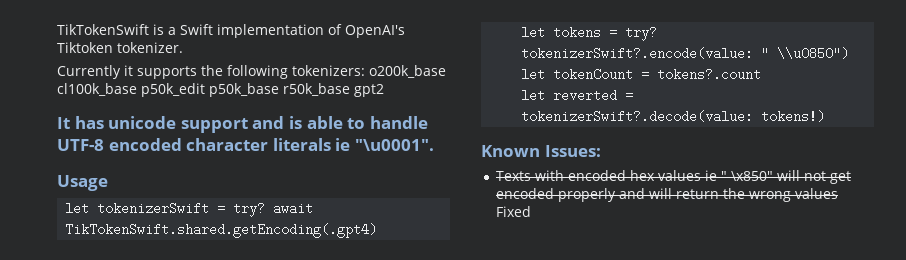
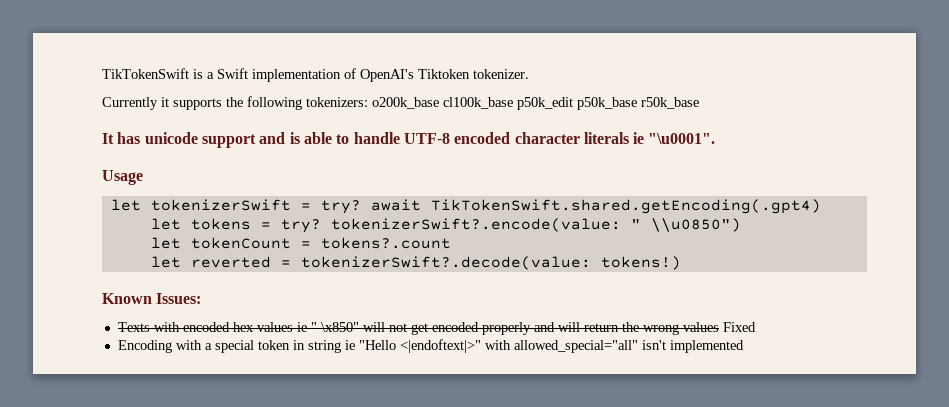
[354,84,384,97] gpt2 -> (699, 103) none
(531, 211) none -> [117,339,744,353] // Encoding with a special token in string ie "Hello <|endoftext|>" with allowed_special="all" isn't implemented

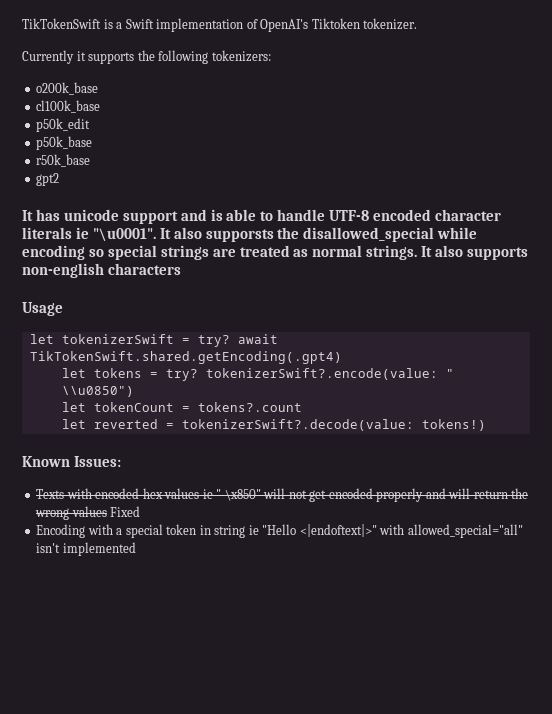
(368, 102) none -> (271, 56) //
(439, 103) none -> (99, 88) //
(513, 103) none -> (101, 106) //
(573, 103) none -> (91, 125) //
(637, 103) none -> (93, 143) //
(699, 103) none -> [36,173,60,186] // gpt2
(716, 138) none -> [159,227,478,242] [22,245,529,260] [22,263,181,278] It also supporsts the disallowed_special while encoding so special strings are treated as normal strings. It also supports non-english characters

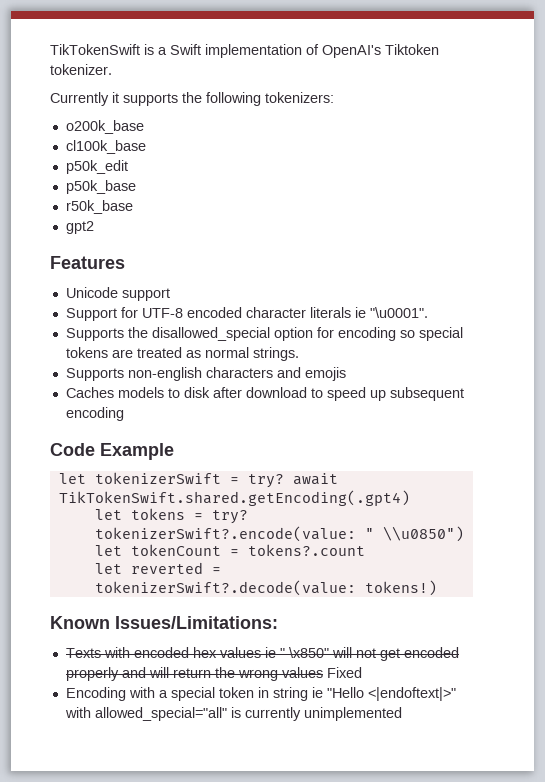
[22,209,326,224] It has unicode support and is able to handle -> [50,256,125,269] [65,287,170,301] [65,307,138,321] Features // Unicode support // Support for
[159,227,478,242] It also supporsts the disallowed_special while -> [65,327,334,341] // Supports the disallowed_special option for
[160,245,209,260] strings -> [65,347,108,358] tokens
[421,245,529,260] It also supports -> [65,368,124,381] // Supports
[22,302,63,316] // Usage -> [276,367,346,381] [65,387,464,401] [65,407,124,421] [50,443,174,460] and emojis // Caches models to disk after download to speed up subsequent encoding // Code Example
[73,456,121,467] Issues: -> [115,616,278,629] Issues/Limitations:
[36,542,136,556] isn't implemented -> [230,707,402,721] is currently unimplemented

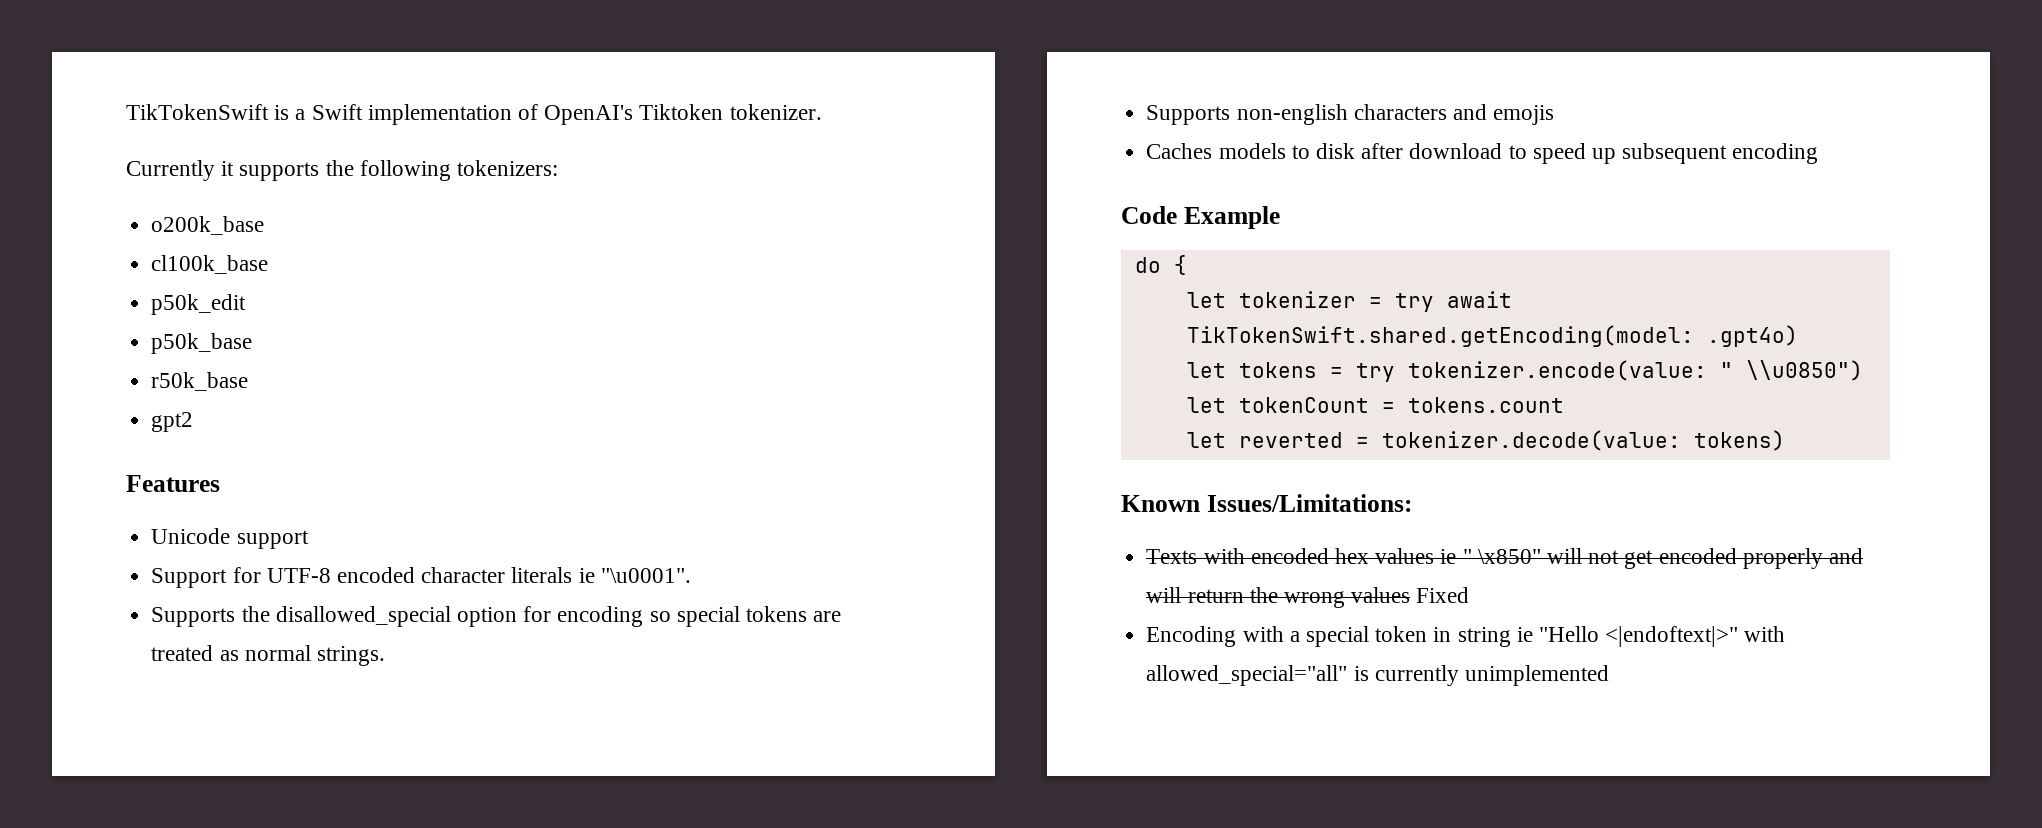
[58,472,338,488] [58,490,410,506] // let tokenizerSwift = try? await TikTokenSwift.shared.getEncoding(.gpt4) -> [1134,255,1187,275] [1186,291,1512,312] [1186,325,1798,347] // do { // let tokenizer = try await TikTokenSwift.shared.getEncoding(model: .gpt4o)
[211,510,248,524] [94,526,356,542] try? tokenizerSwift?.encode(value: -> [1355,360,1707,382] try tokenizer.encode(value:
[247,544,365,556] tokens?.count -> [1407,397,1564,413] tokens.count
[94,580,437,596] tokenizerSwift?.decode(value: tokens!) -> [1381,430,1785,451] tokenizer.decode(value: tokens)

